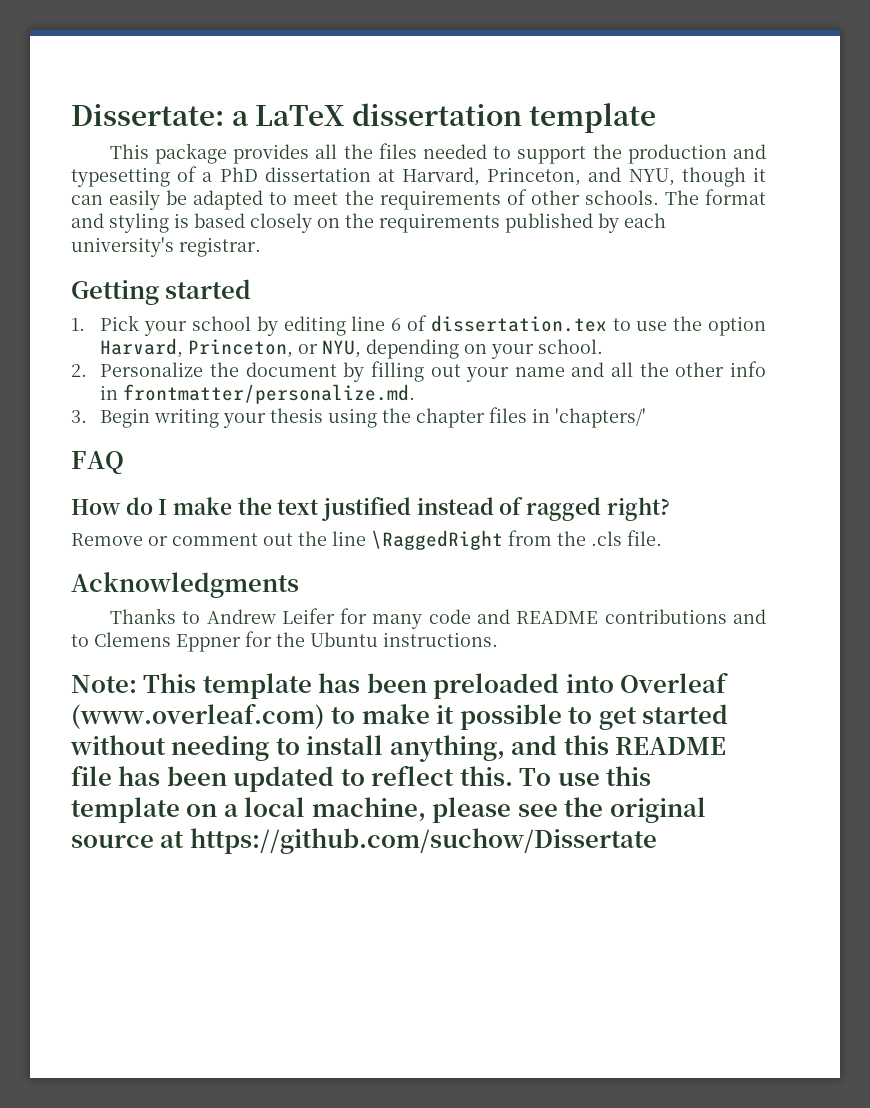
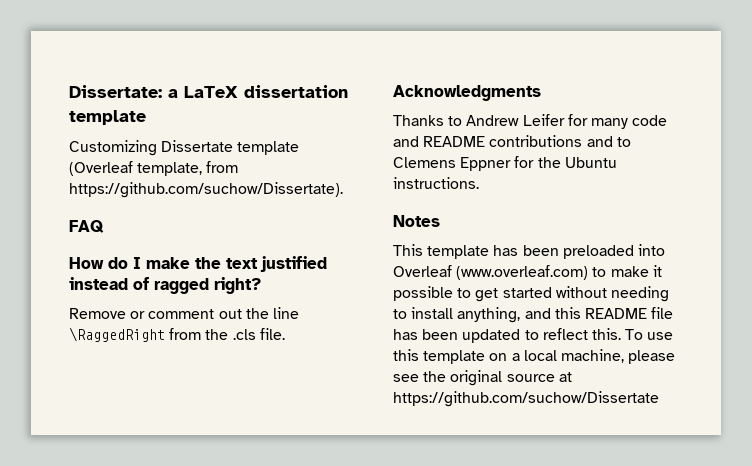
[109,143,766,164] [71,166,766,187] [71,189,766,210] [71,213,666,233] [71,237,261,257] [71,279,252,305] [71,315,766,336] [100,338,604,359] [71,361,766,382] [100,384,416,404] [71,407,647,428] This package provides all the files needed to support the production and typesetting of a PhD dissertation at Harvard, Princeton, and NYU, though it can easily be adapted to meet the requirements of other schools. The format and styling is based closely on the requirements published by each university's registrar. // Getting started // 1. Pick your school by editing line 6 of dissertation.tex to use the option Harvard, Princeton, or NYU, depending on your school. // 2. Personalize the document by filling out your name and all the other info in frontmatter/personalize.md. // 3. Begin writing your thesis using the chapter files in 'chapters/' -> [69,140,300,156] [69,161,239,176] [69,182,343,198] Customizing Dissertate template (Overleaf template, from https://github.com/suchow/Dissertate).
[71,675,137,693] Note: -> [393,215,440,227] Notes //

